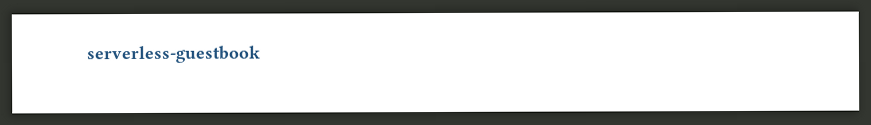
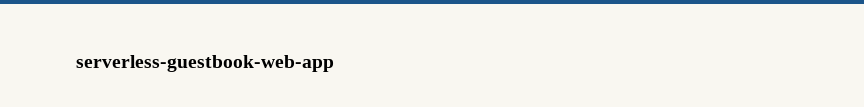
[86,45,260,64] serverless-guestbook -> [76,55,334,72] serverless-guestbook-web-app

